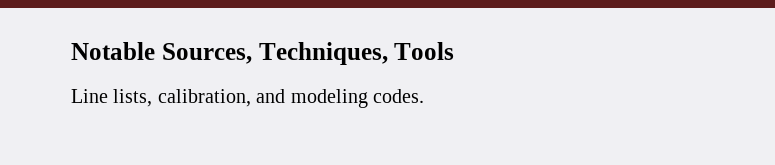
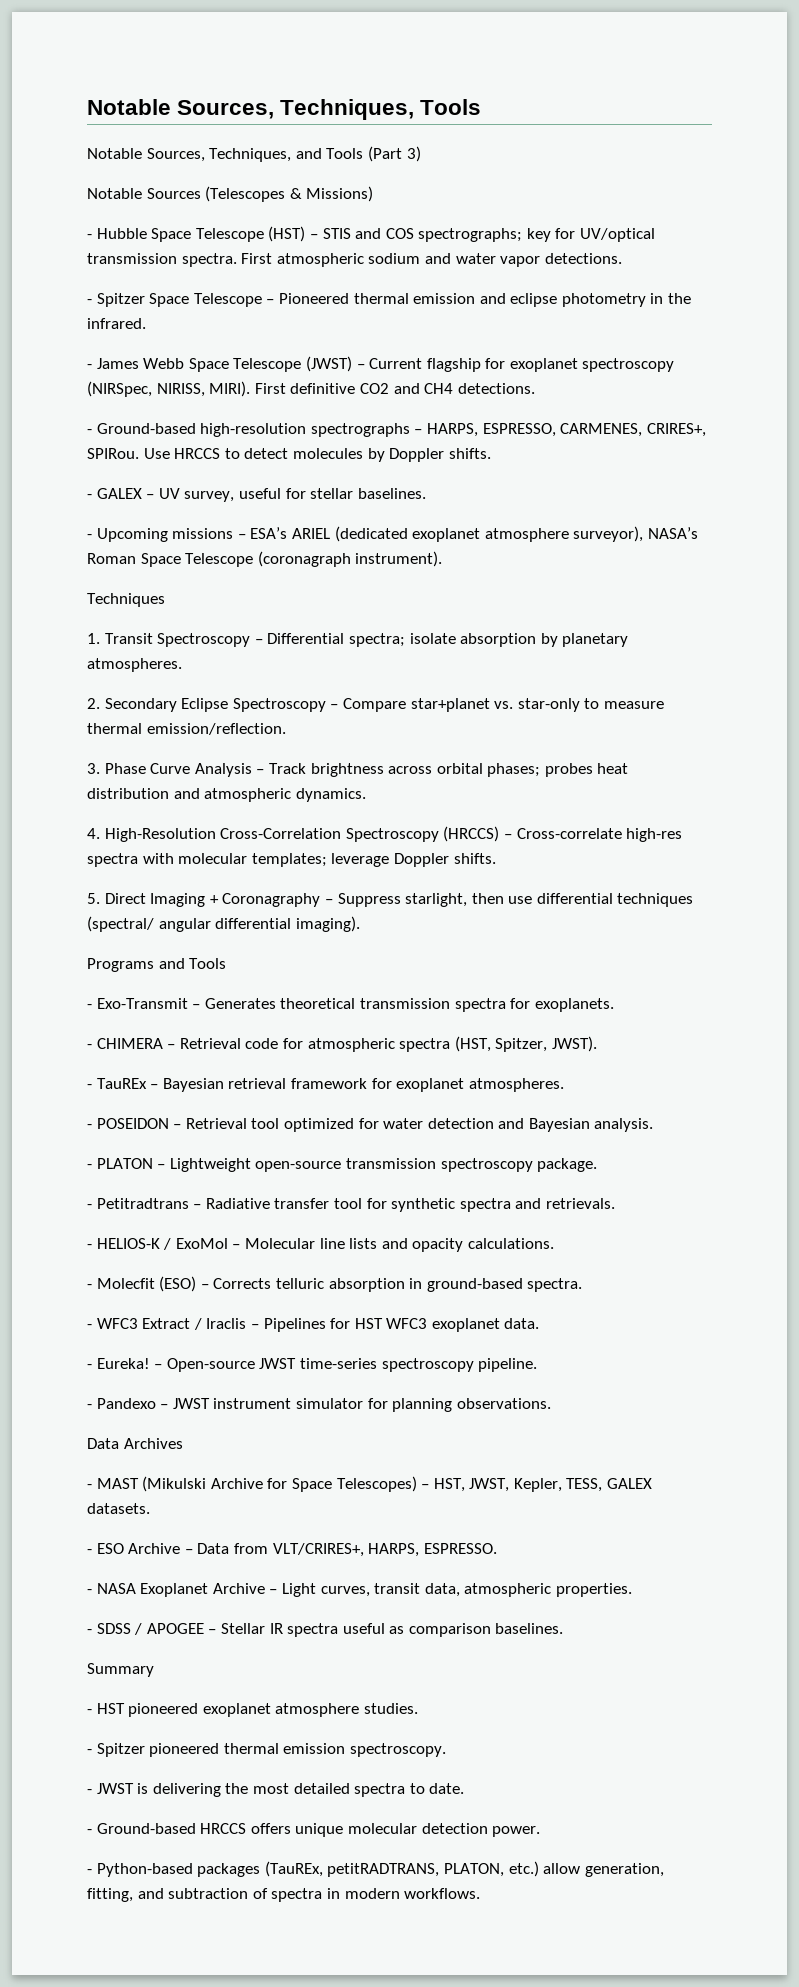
[71,89,424,108] Line lists, calibration, and modeling codes. -> [87,146,421,162] [87,186,374,202] [87,226,656,242] [87,253,622,267] [87,293,692,307] [87,318,146,329] [87,356,675,372] [87,381,535,397] [87,423,706,437] [87,448,491,462] [87,488,426,502] [87,526,698,542] [87,551,443,567] [87,593,165,607] [87,633,629,647] [87,658,182,672] [87,698,664,712] [87,723,286,735] [87,763,629,777] [87,788,366,802] [87,826,683,842] [87,853,496,867] [87,893,694,907] [87,916,360,932] [87,958,227,972] [87,998,614,1012] [87,1036,597,1052] [87,1078,564,1092] [87,1118,654,1132] [87,1158,598,1172] [87,1198,615,1212] [87,1238,554,1252] [87,1276,583,1292] [87,1318,540,1332] [87,1358,538,1372] [87,1398,551,1412] [87,1438,183,1449] [87,1476,653,1492] [87,1503,150,1514] [87,1543,497,1557] [87,1583,632,1597] [87,1623,564,1637] [87,1663,154,1677] [87,1703,418,1717] [87,1743,446,1757] [87,1783,465,1797] [87,1823,541,1837] [87,1861,664,1877] [87,1888,481,1902] Notable Sources, Techniques, and Tools (Part 3) // Notable Sources (Telescopes & Missions) // - Hubble Space Telescope (HST) – STIS and COS spectrographs; key for UV/optical transmission spectra. First atmospheric sodium and water vapor detections. // - Spitzer Space Telescope – Pioneered thermal emission and eclipse photometry in the infrared. // - James Webb Space Telescope (JWST) – Current flagship for exoplanet spectroscopy (NIRSpec, NIRISS, MIRI). First definitive CO2 and CH4 detections. // - Ground-based high-resolution spectrographs – HARPS, ESPRESSO, CARMENES, CRIRES+, SPIRou. Use HRCCS to detect molecules by Doppler shifts. // - GALEX – UV survey, useful for stellar baselines. // - Upcoming missions – ESA’s ARIEL (dedicated exoplanet atmosphere surveyor), NASA’s Roman Space Telescope (coronagraph instrument). // Techniques // 1. Transit Spectroscopy – Differential spectra; isolate absorption by planetary atmospheres. // 2. Secondary Eclipse Spectroscopy – Compare star+planet vs. star-only to measure thermal emission/reflection. // 3. Phase Curve Analysis – Track brightness across orbital phases; probes heat distribution and atmospheric dynamics. // 4. High-Resolution Cross-Correlation Spectroscopy (HRCCS) – Cross-correlate high-res spectra with molecular templates; leverage Doppler shifts. // 5. Direct Imaging + Coronagraphy – Suppress starlight, then use differential techniques (spectral/ angular differential imaging). // Programs and Tools // - Exo-Transmit – Generates theoretical transmission spectra for exoplanets. // - CHIMERA – Retrieval code for atmospheric spectra (HST, Spitzer, JWST). // - TauREx – Bayesian retrieval framework for exoplanet atmospheres. // - POSEIDON – Retrieval tool optimized for water detection and Bayesian analysis. // - PLATON – Lightweight open-source transmission spectroscopy package. // - Petitradtrans – Radiative transfer tool for synthetic spectra and retrievals. // - HELIOS-K / ExoMol – Molecular line lists and opacity calculations. // - Molecfit (ESO) – Corrects telluric absorption in ground-based spectra. // - WFC3 Extract / Iraclis – Pipelines for HST WFC3 exoplanet data. // - Eureka! – Open-source JWST time-series spectroscopy pipeline. // - Pandexo – JWST instrument simulator for planning observations. // Data Archives // - MAST (Mikulski Archive for Space Telescopes) – HST, JWST, Kepler, TESS, GALEX datasets. // - ESO Archive – Data from VLT/CRIRES+, HARPS, ESPRESSO. // - NASA Exoplanet Archive – Light curves, transit data, atmospheric properties. // - SDSS / APOGEE – Stellar IR spectra useful as comparison baselines. // Summary // - HST pioneered exoplanet atmosphere studies. // - Spitzer pioneered thermal emission spectroscopy. // - JWST is delivering the most detailed spectra to date. // - Ground-based HRCCS offers unique molecular detection power. // - Python-based packages (TauREx, petitRADTRANS, PLATON, etc.) allow generation, fitting, and subtraction of spectra in modern workflows.

